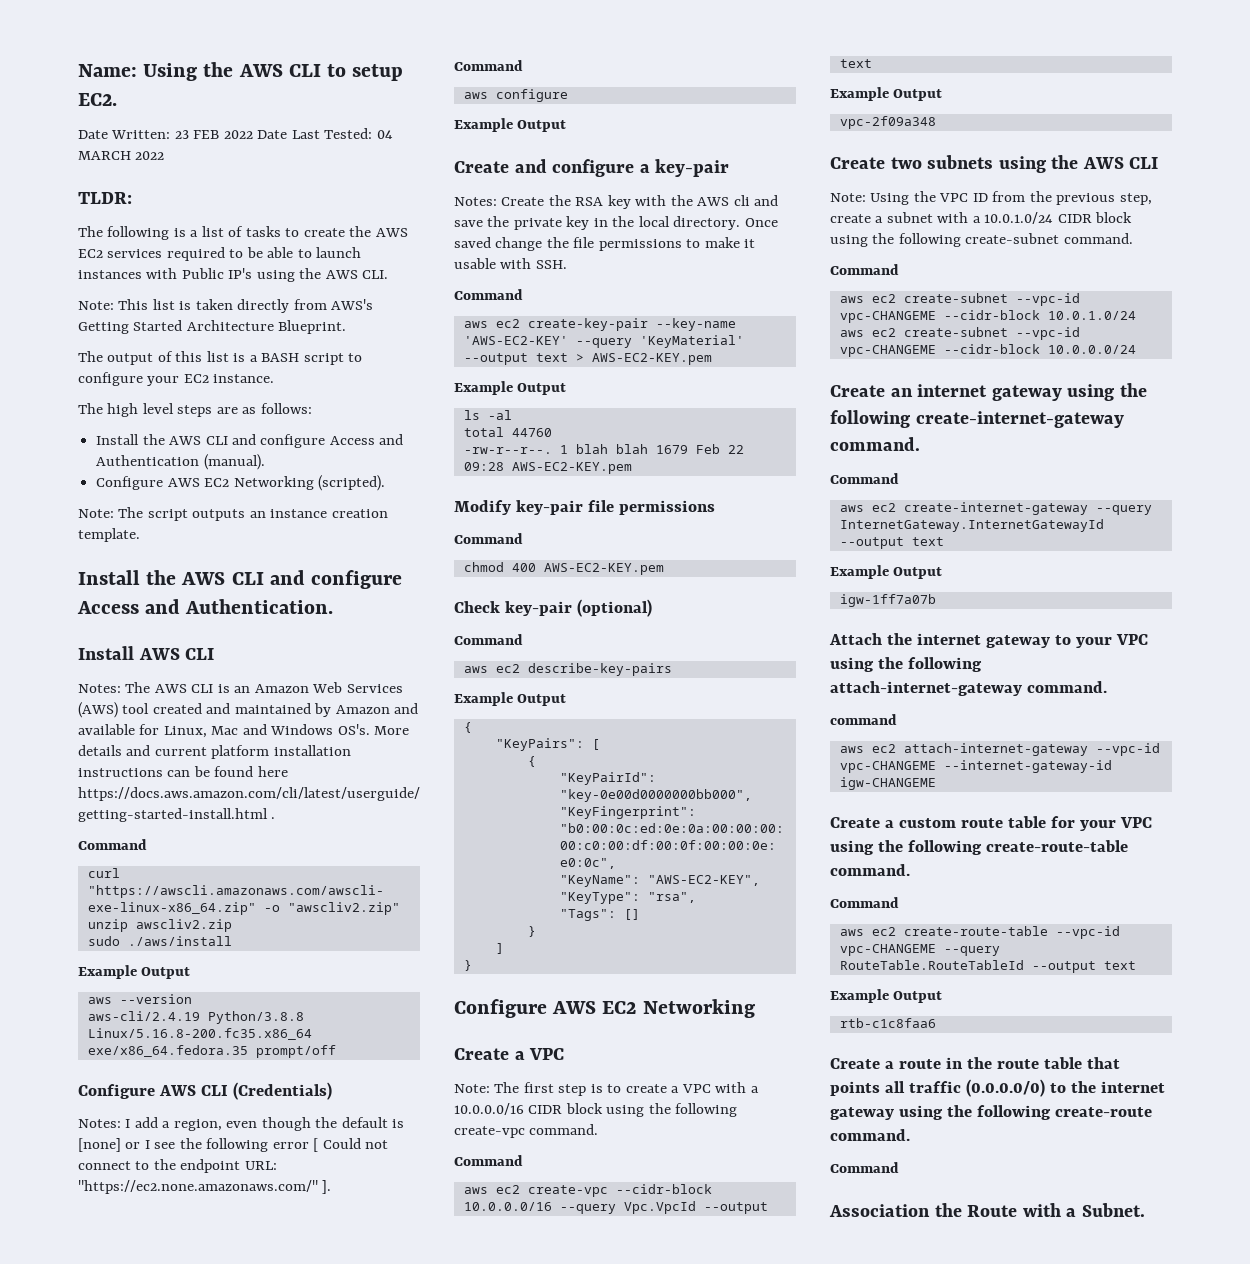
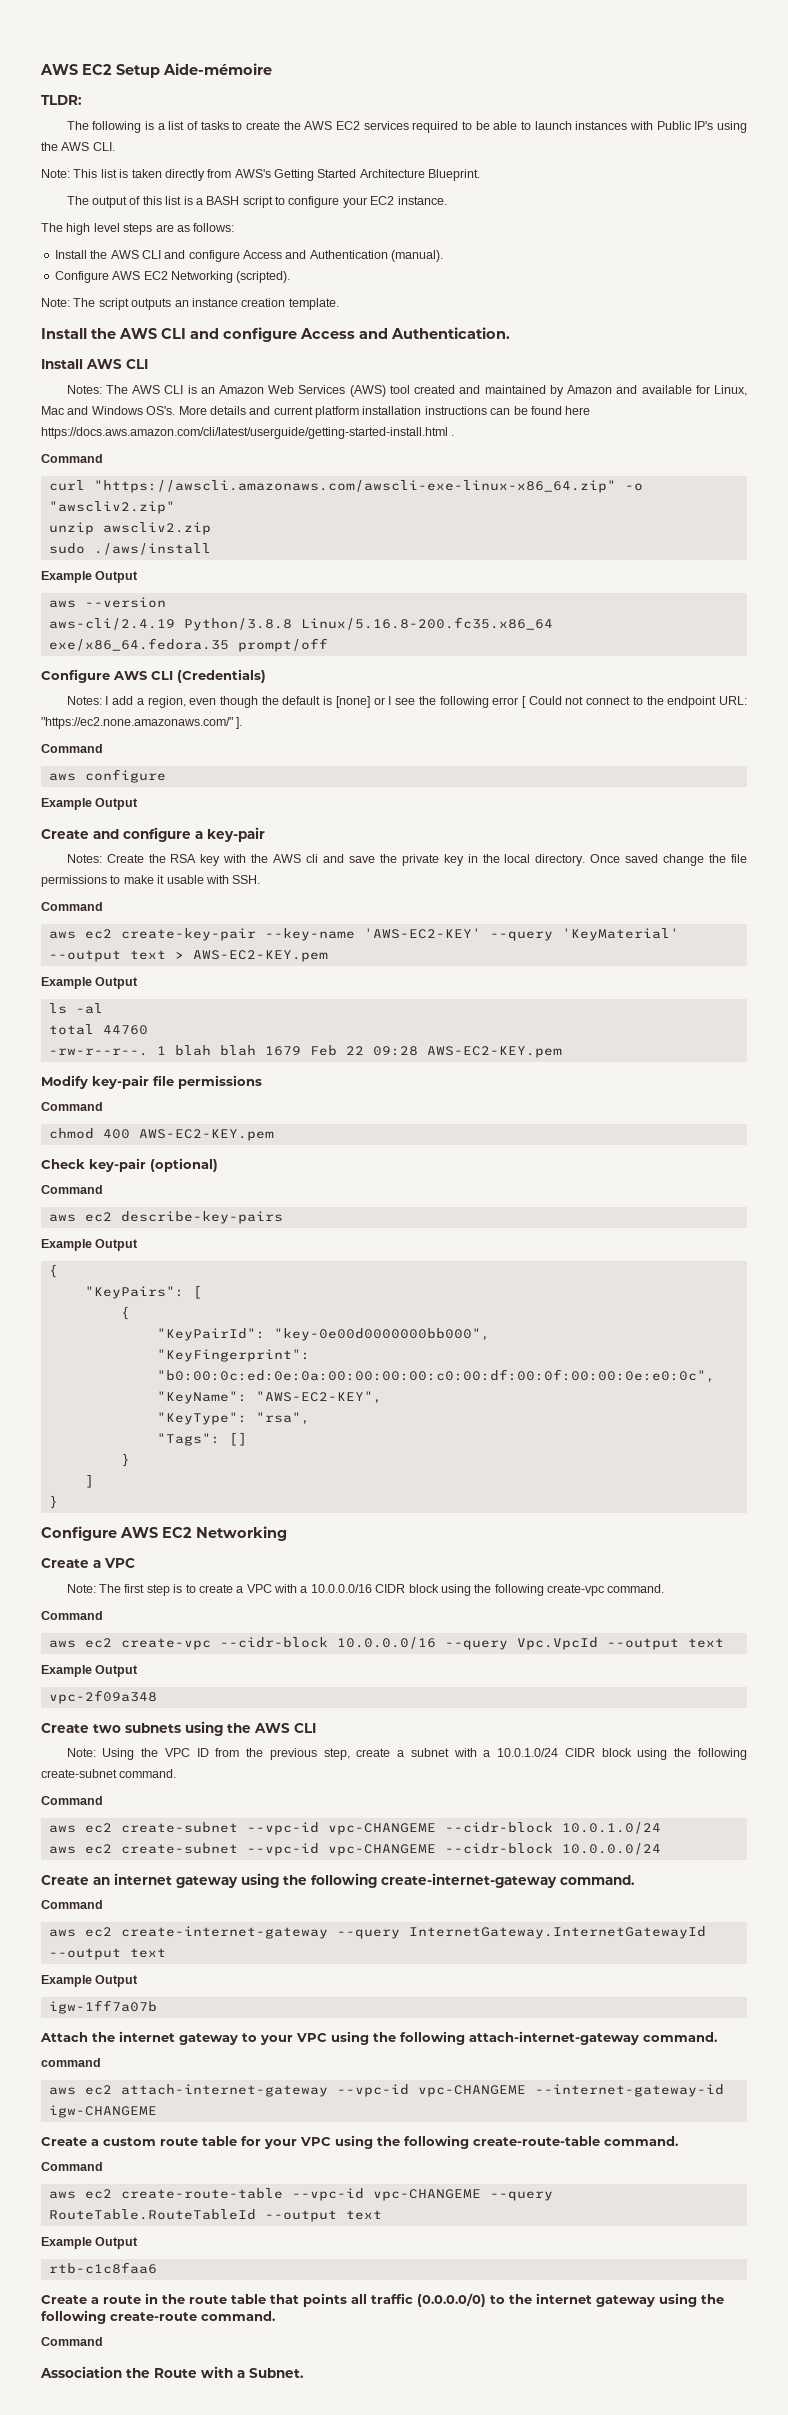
[78,62,404,81] [78,93,117,106] [78,128,393,139] [78,151,165,160] Name: Using the AWS CLI to setup EC2. // Date Written: 23 FEB 2022 Date Last Tested: 04 MARCH 2022 -> [40,63,272,78] AWS EC2 Setup Aide-mémoire

